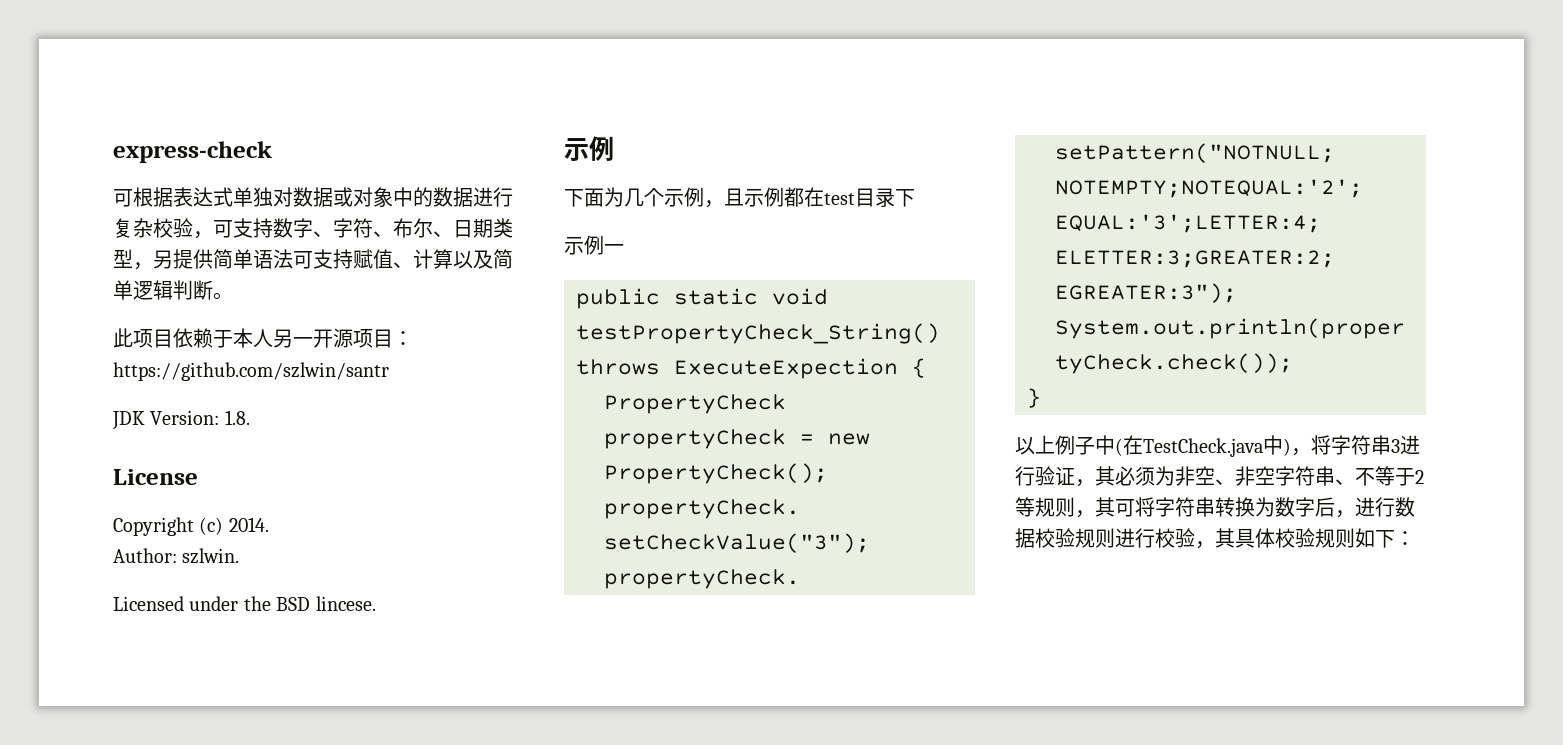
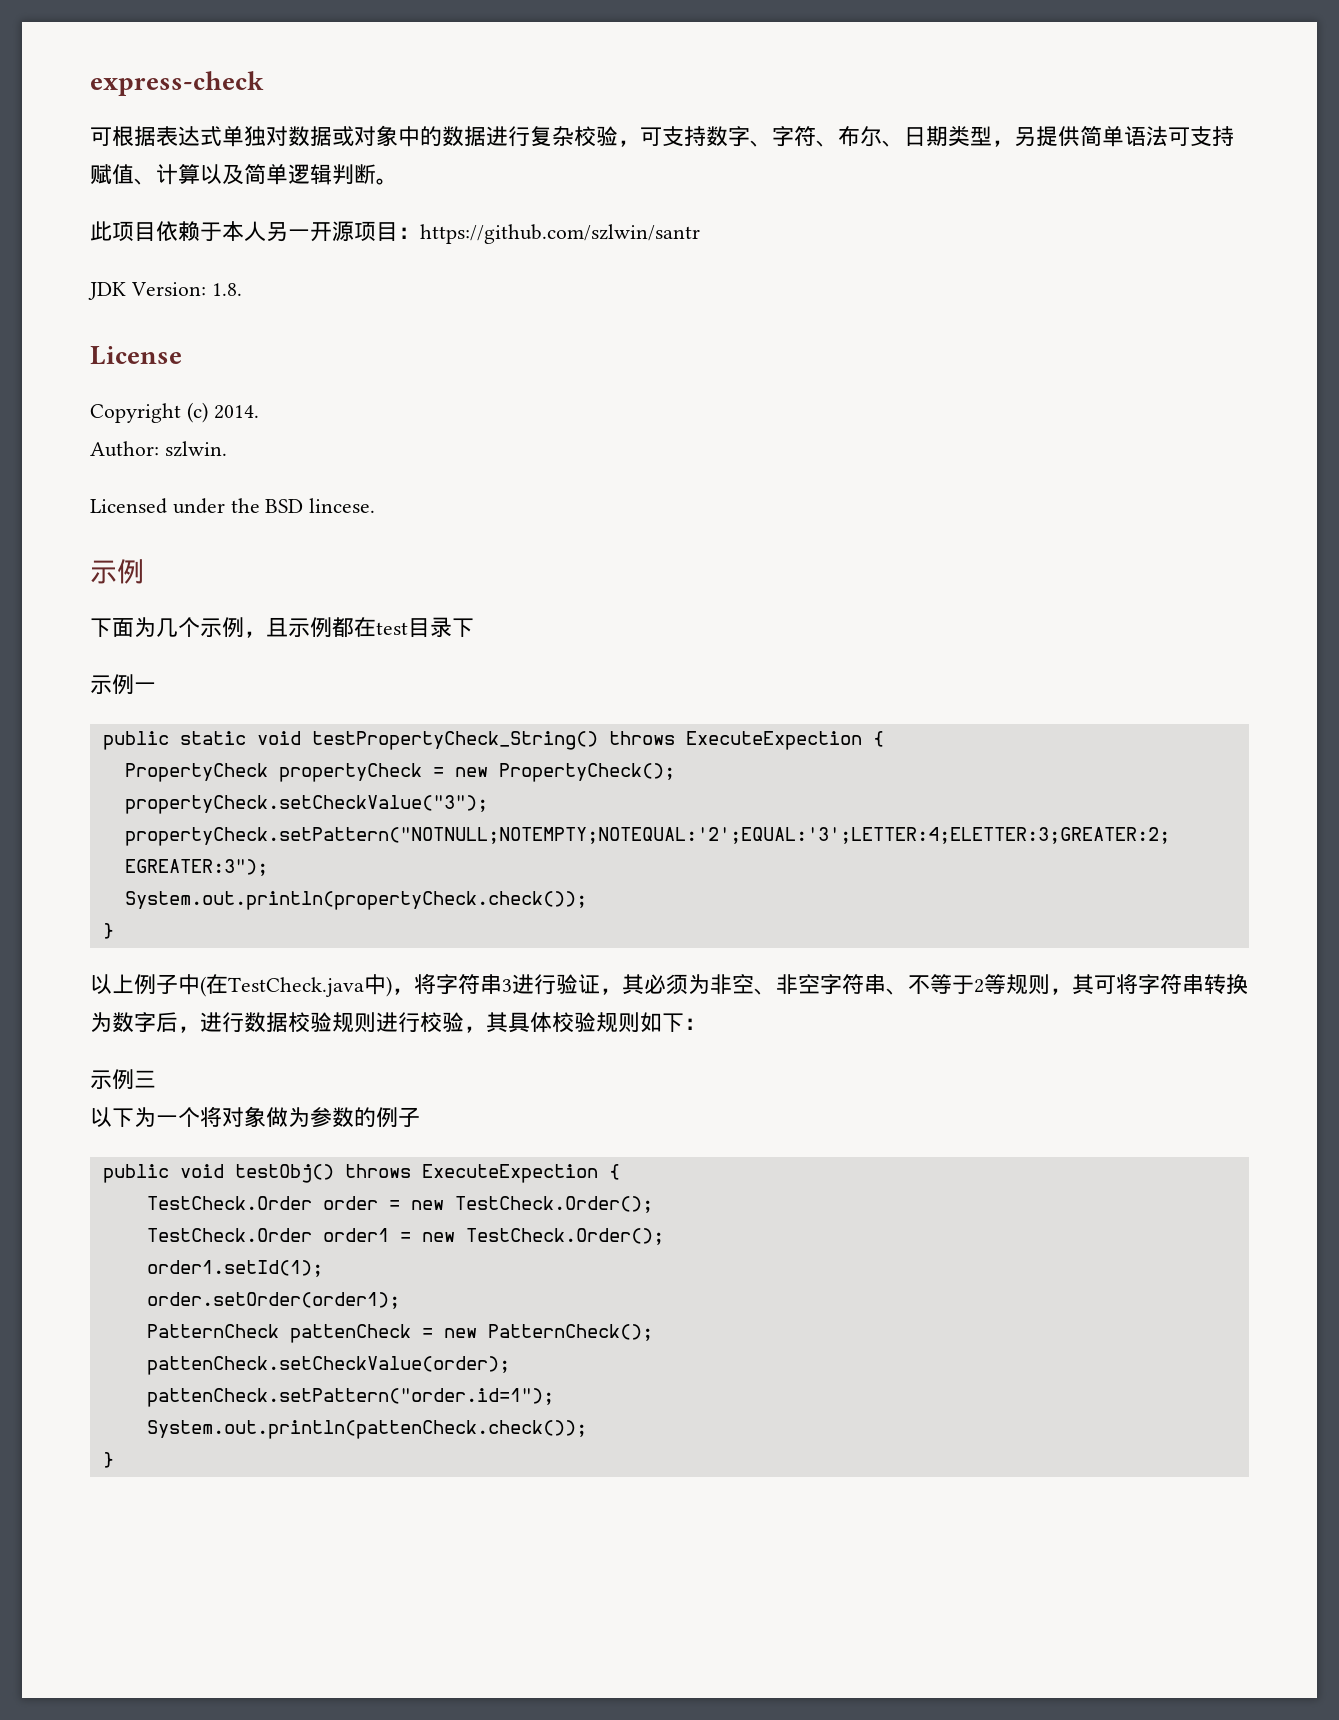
(1415, 538) none -> [90,1069,156,1090] [90,1106,420,1128] [102,1164,620,1183] [146,1196,653,1213] [146,1228,664,1245] [146,1260,323,1277] [146,1292,400,1309] [146,1324,653,1343] [146,1356,510,1375] [146,1388,554,1407] [146,1420,587,1439] [102,1452,114,1468] // 示例三 // 以下为一个将对象做为参数的例子 // public void testObj() throws ExecuteExpection { // TestCheck.Order order = new TestCheck.Order(); // TestCheck.Order order1 = new TestCheck.Order(); // order1.setId(1); // order.setOrder(order1); // PatternCheck pattenCheck = new PatternCheck(); // pattenCheck.setCheckValue(order); // pattenCheck.setPattern("order.id=1"); // System.out.println(pattenCheck.check()); // }

